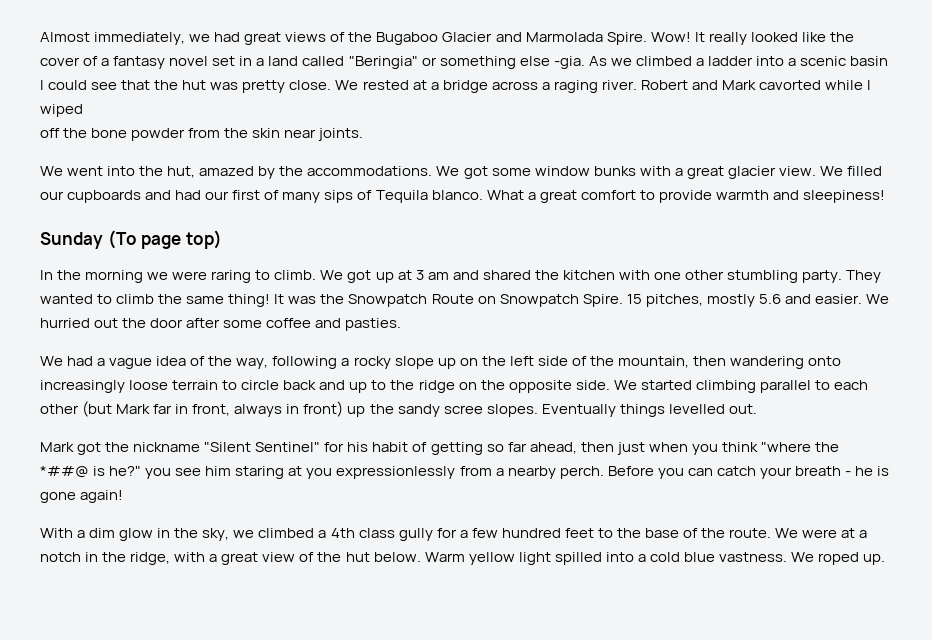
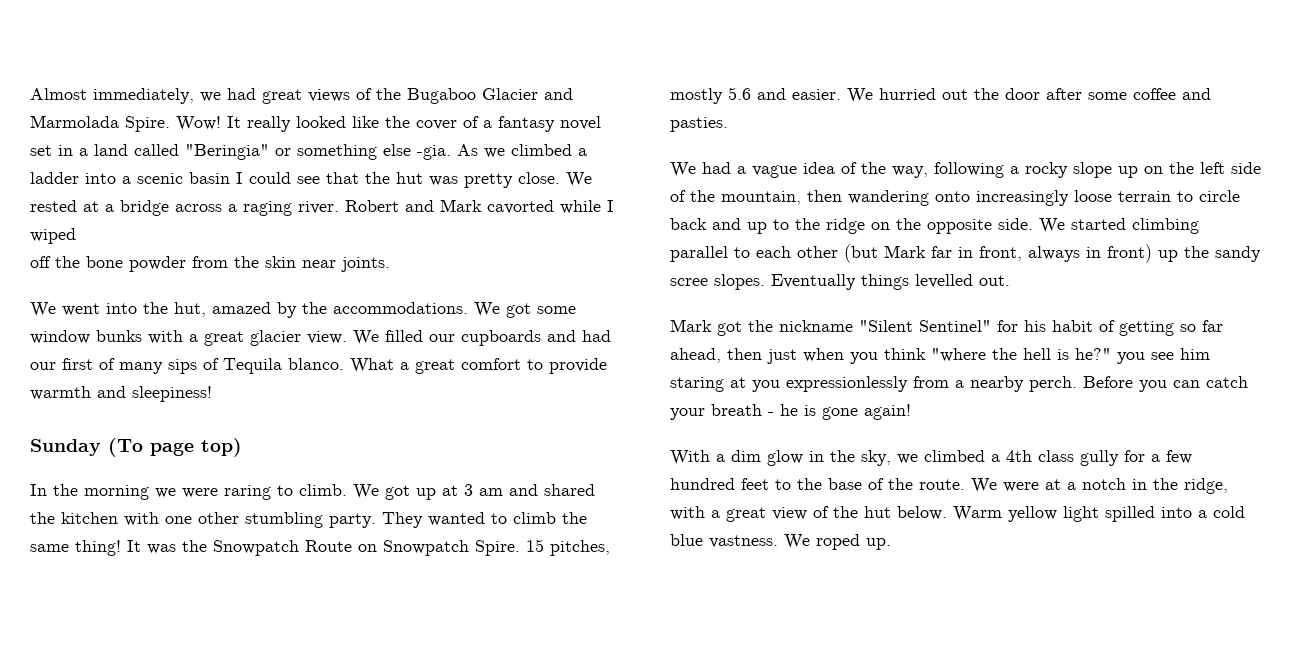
[40,466,89,478] *##@ -> [1023,348,1051,360] hell

